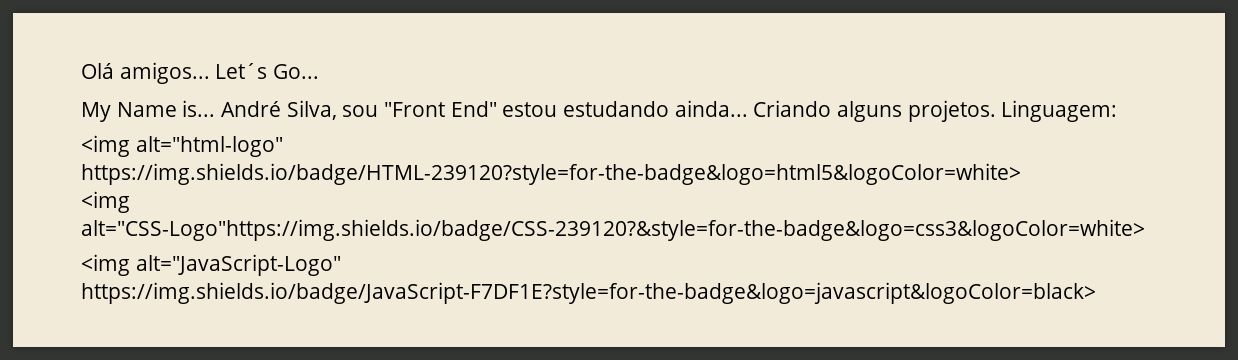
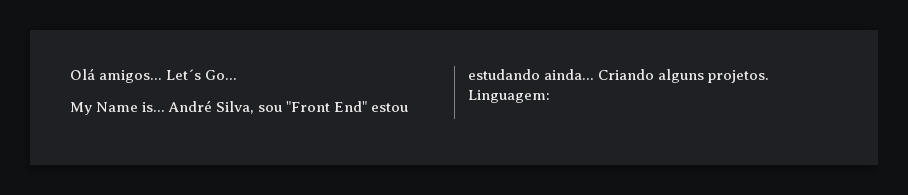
[81,135,283,157] [81,163,1021,185] [81,191,130,213] [81,219,1145,241] [81,254,341,276] [81,282,1096,304] // <img alt="html-logo" https://img.shields.io/badge/HTML-239120?style=for-the-badge&logo=html5&logoColor=white> // <img alt="CSS-Logo"https://img.shields.io/badge/CSS-239120?&style=for-the-badge&logo=css3&logoColor=white> // <img alt="JavaScript-Logo" https://img.shields.io/badge/JavaScript-F7DF1E?style=for-the-badge&logo=javascript&logoColor=black> -> (550, 96) none

